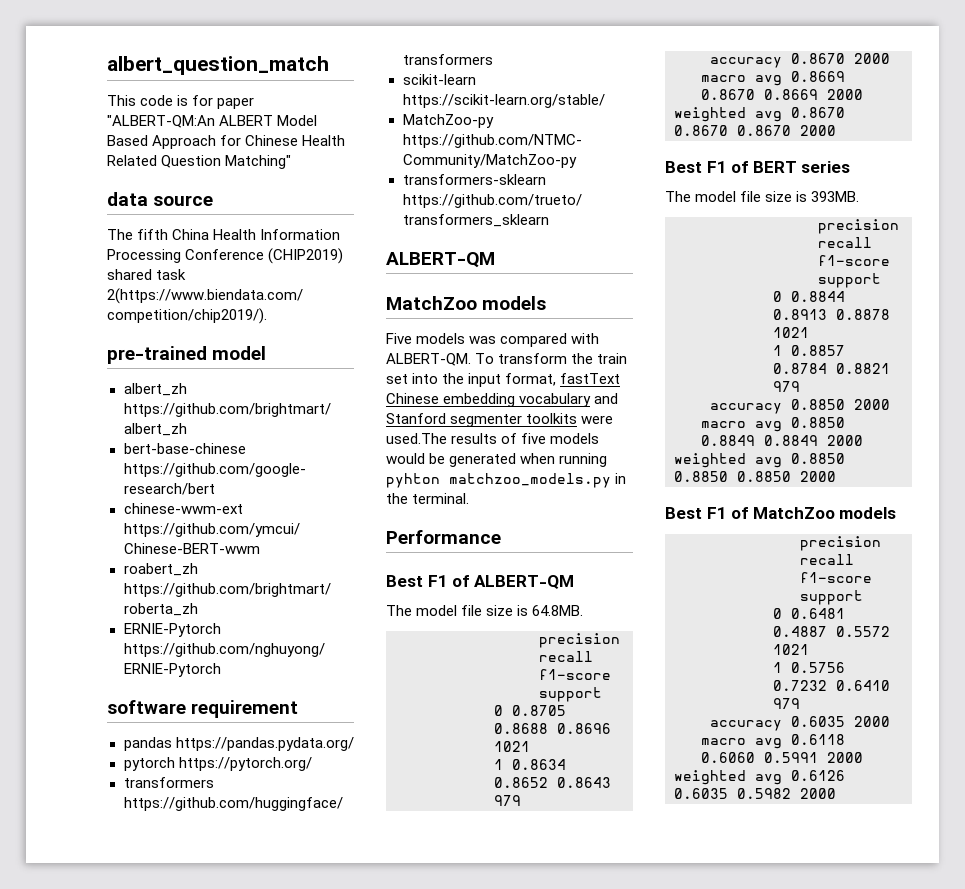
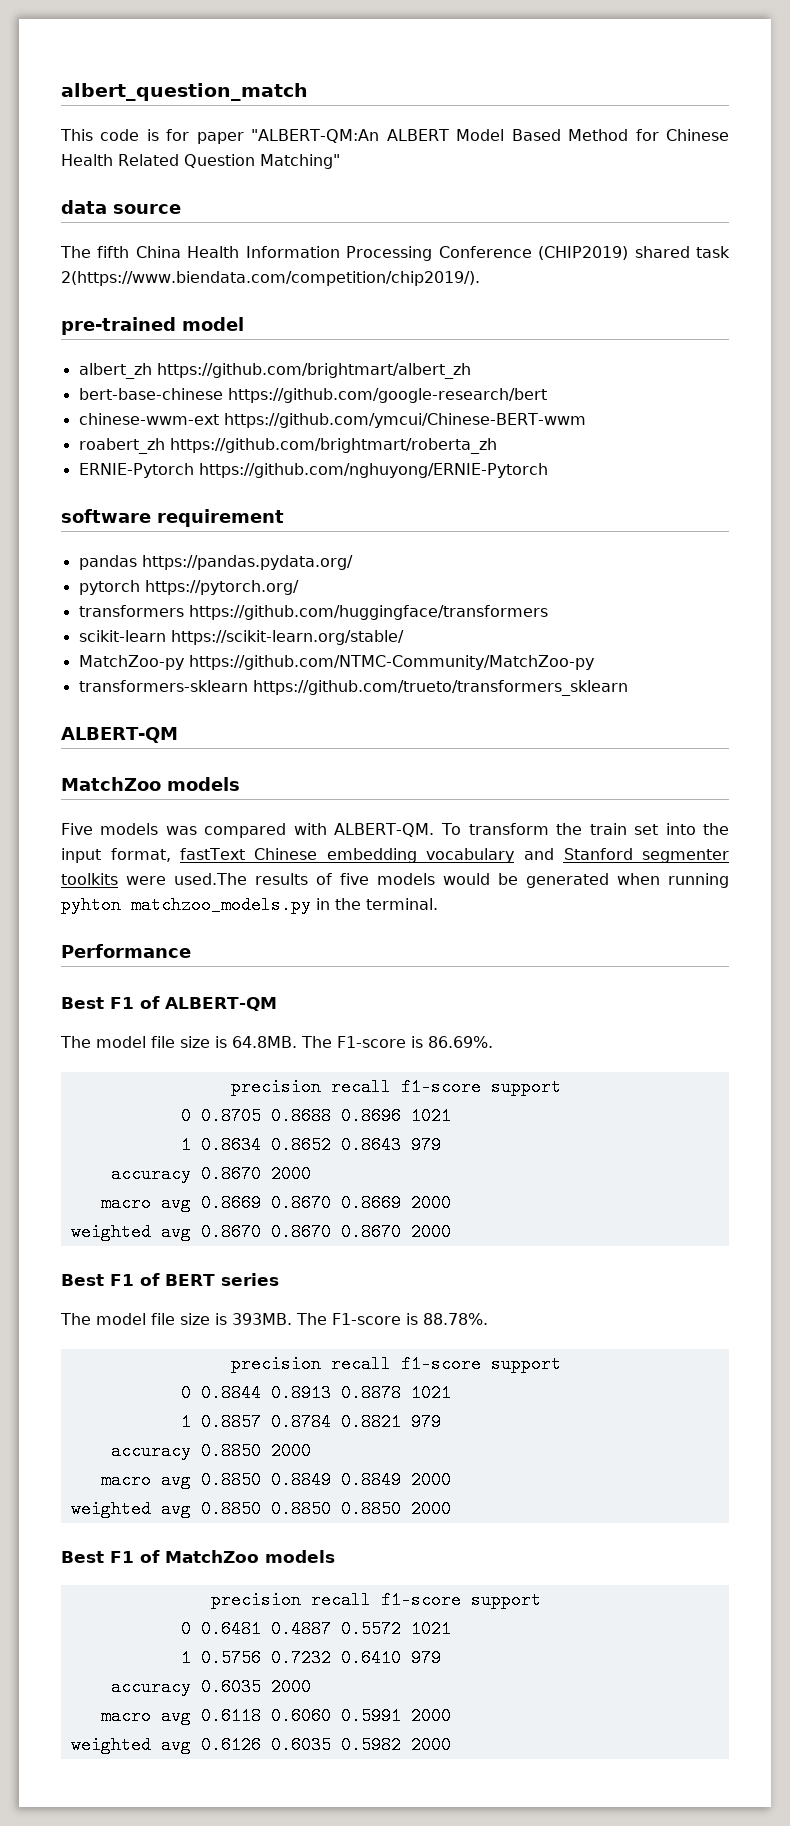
[152,135,217,149] Approach -> [568,129,629,141] Method
(584, 610) none -> [301,1036,493,1048] The F1-score is 86.69%.
(860, 196) none -> [296,1313,488,1325] The F1-score is 88.78%.

